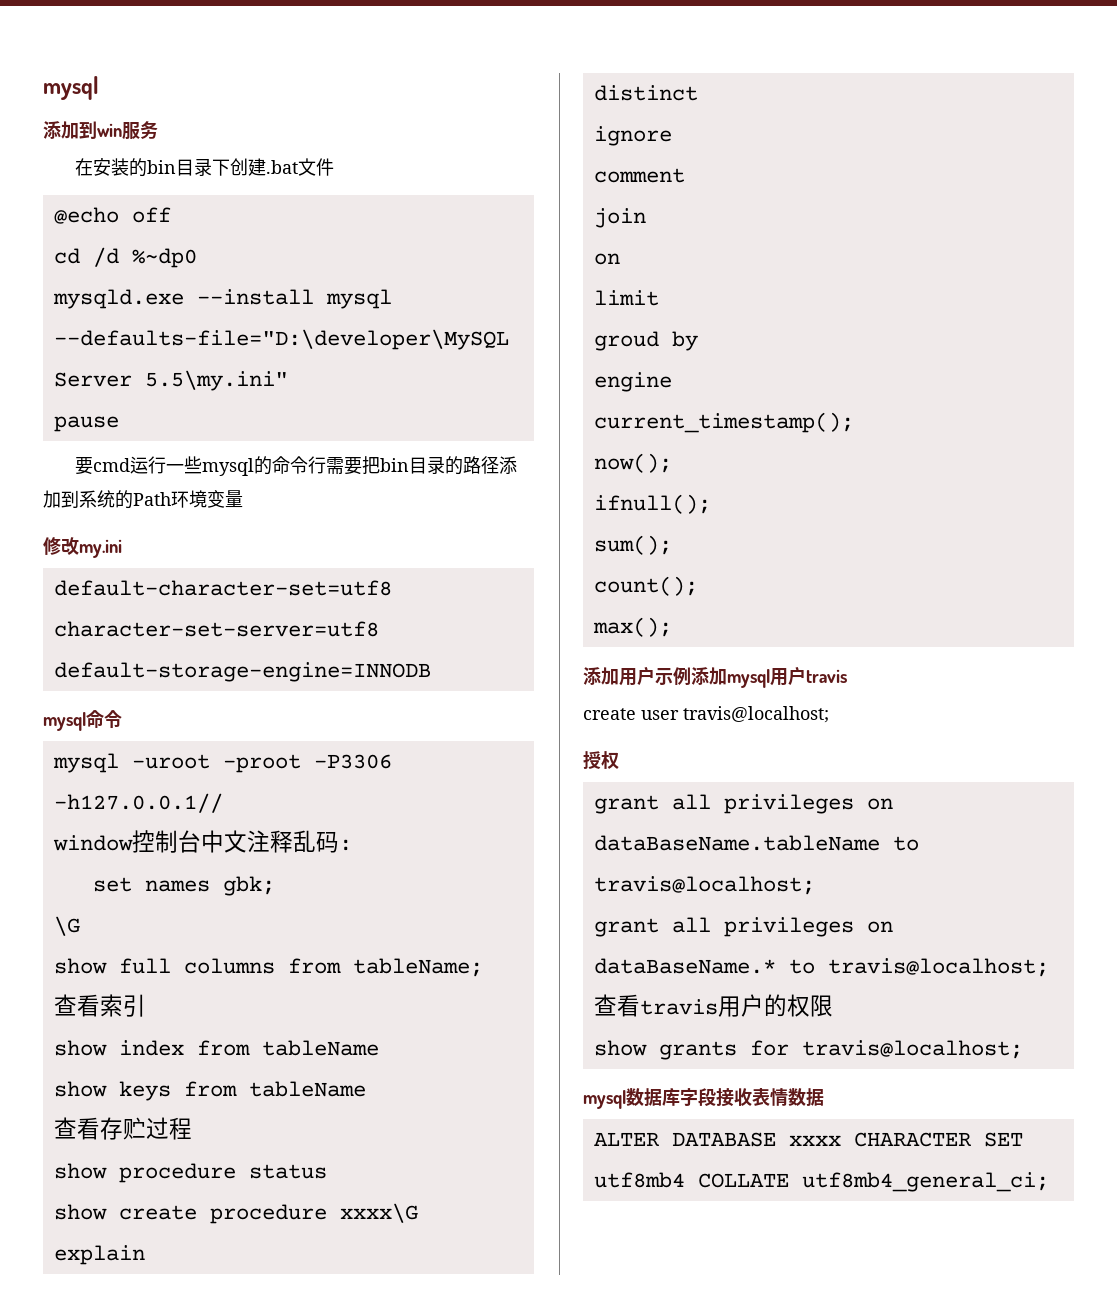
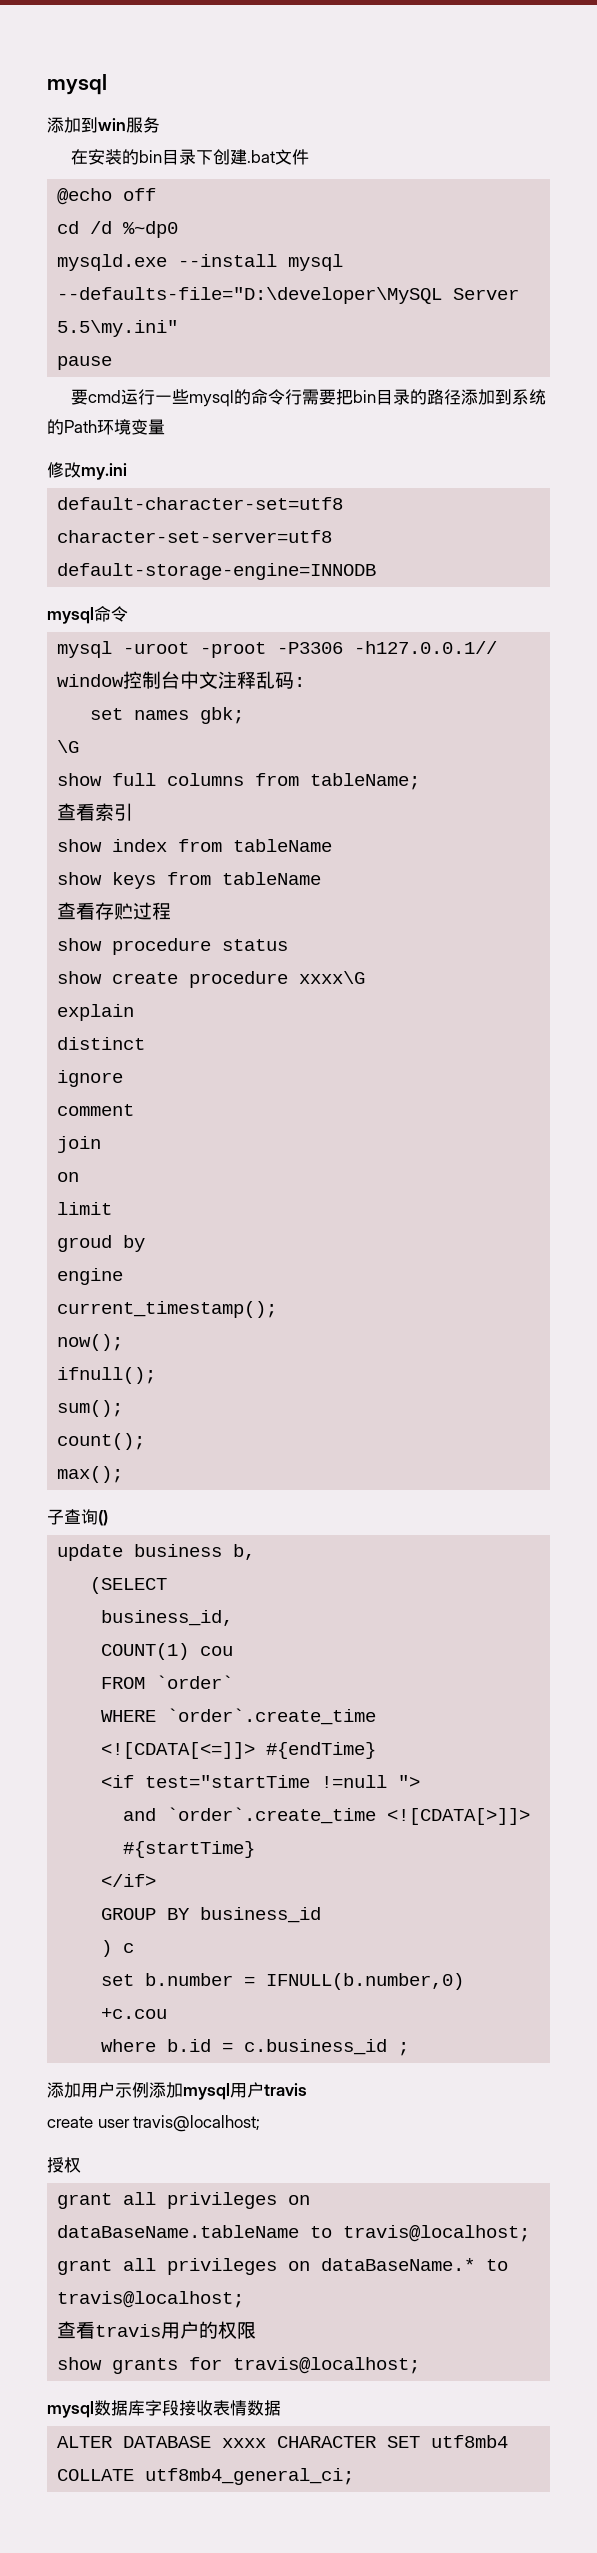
(672, 627) none -> [47,1509,108,1526] [57,1544,256,1561] [90,1577,168,1594] [101,1610,234,1626] [101,1643,234,1660] [101,1675,234,1689] [101,1708,377,1725] [101,1742,377,1759] [101,1775,421,1788] [123,1807,531,1825] [123,1841,256,1858] [101,1874,157,1887] [101,1907,322,1923] [101,1940,135,1957] [101,1973,465,1990] [101,2008,168,2019] [101,2039,410,2056] // 子查询() // update business b, // (SELECT // business_id, // COUNT(1) cou // FROM `order` // WHERE `order`.create_time <![CDATA[<=]]> #{endTime} // <if test="startTime !=null "> // and `order`.create_time <![CDATA[>]]> #{startTime} // </if> // GROUP BY business_id // ) c // set b.number = IFNULL(b.number,0) +c.cou // where b.id = c.business_id ;

